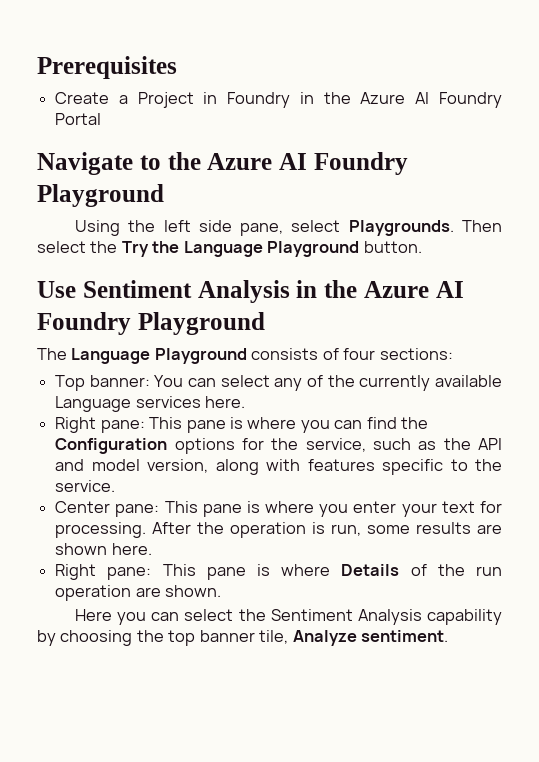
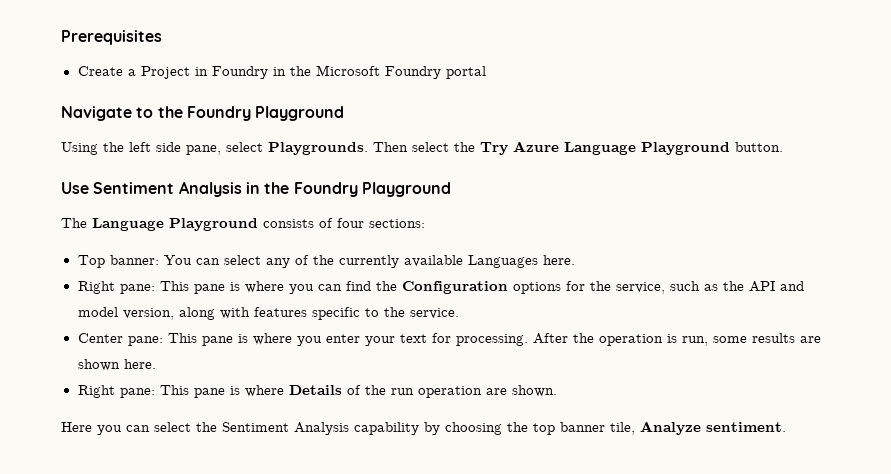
[360,92,503,108] [55,113,102,125] Azure AI Foundry Portal -> [315,65,486,79] Microsoft Foundry portal
[207,153,307,170] Azure AI -> (183, 112) none
[152,241,180,253] the -> [513,141,559,152] Azure
[363,281,464,298] Azure AI -> (290, 188) none
[55,396,201,412] Language services -> [467,255,538,268] Languages

